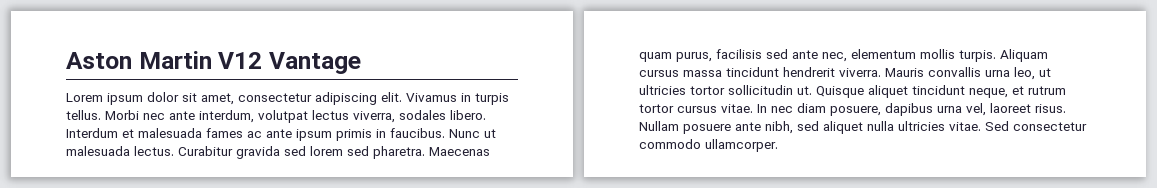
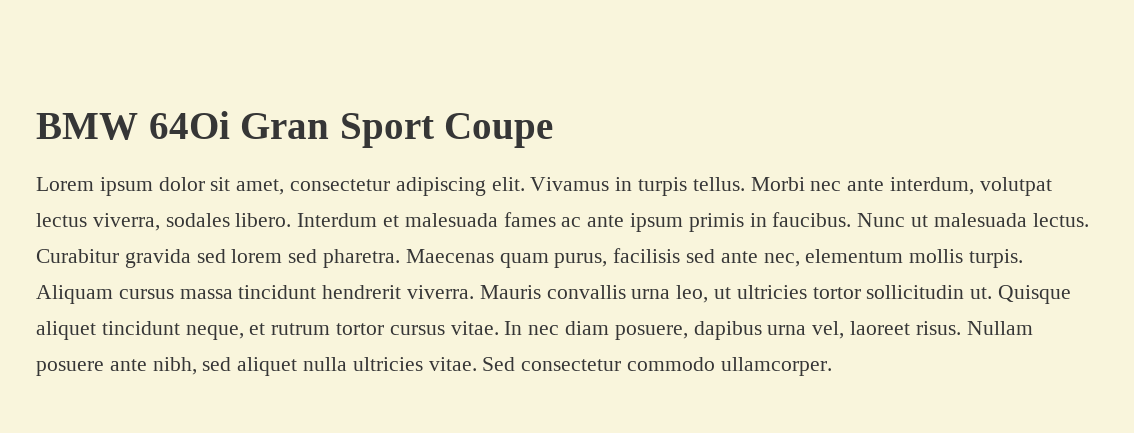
[66,51,361,74] Aston Martin V12 Vantage -> [36,111,554,148] BMW 64Oi Gran Sport Coupe

